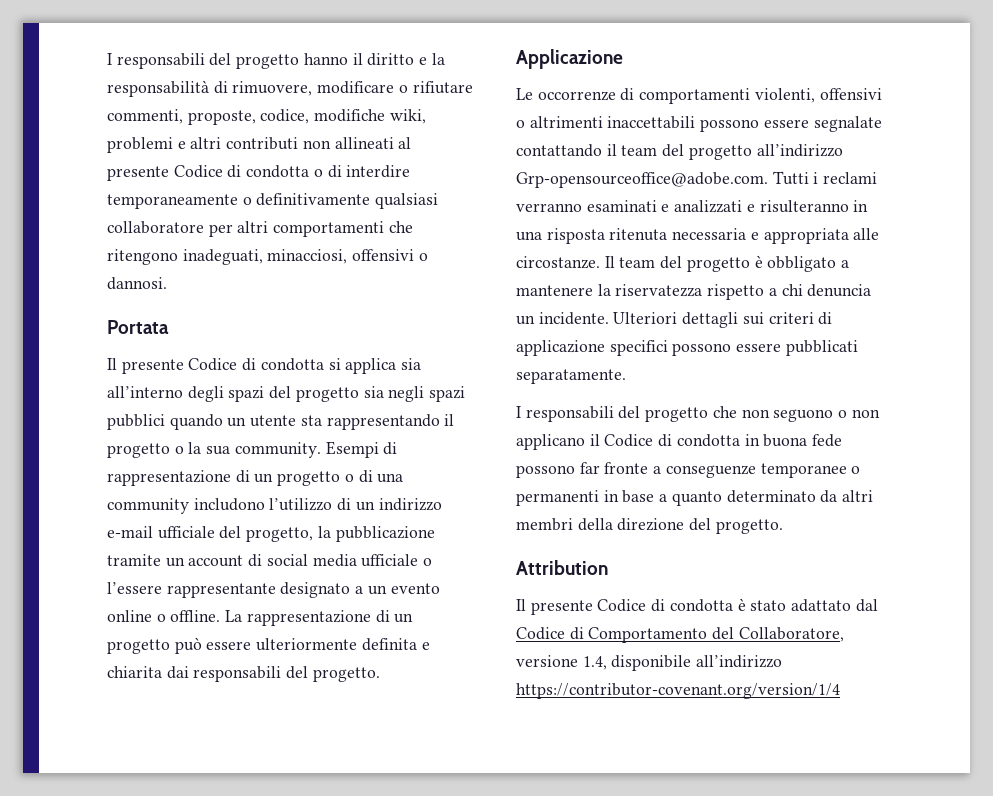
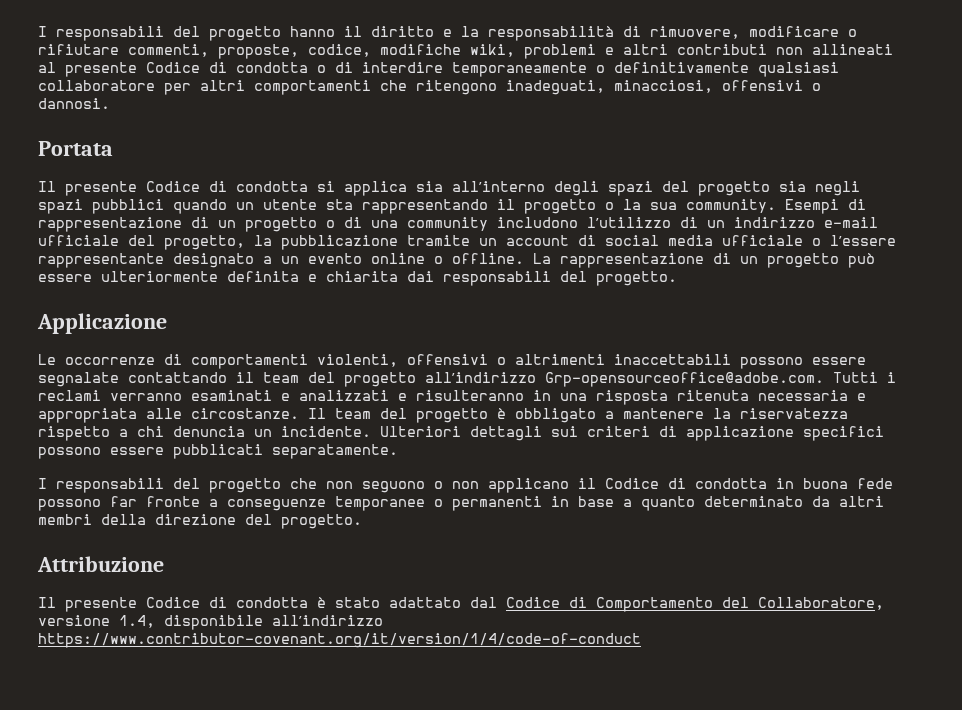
[516,560,608,575] Attribution -> [37,556,164,572] Attribuzione
[516,683,840,699] https://contributor-covenant.org/version/1/4 -> [38,633,641,648] https://www.contributor-covenant.org/it/version/1/4/code-of-conduct

